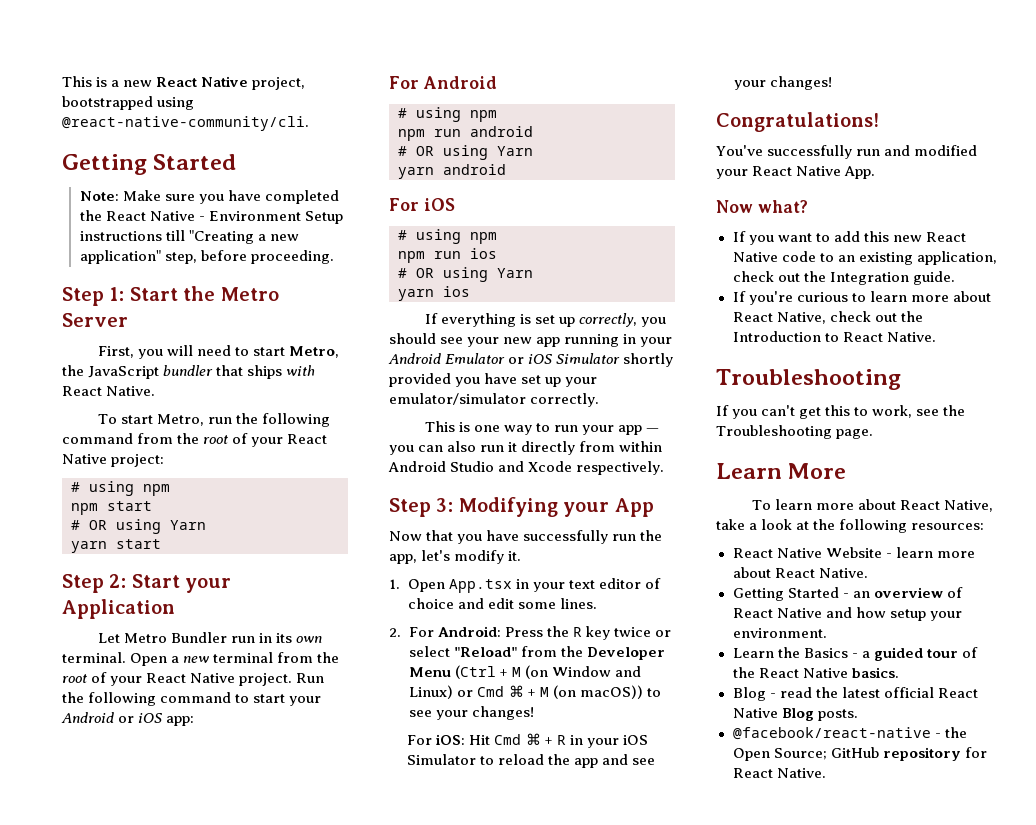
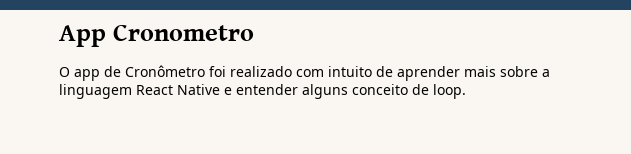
[62,76,306,90] [62,96,195,110] [62,116,309,131] [62,154,237,175] [79,190,339,204] [79,210,343,224] [79,230,299,244] [79,250,334,264] [62,286,279,306] [62,313,128,327] [97,345,339,359] [62,365,316,379] [62,386,156,396] [97,413,330,427] [62,433,328,447] [62,454,165,467] [71,481,170,496] [71,501,152,515] [71,519,206,534] [71,539,161,553] [62,574,232,593] [62,599,175,619] [97,632,322,643] [62,652,340,666] [62,672,325,686] [62,692,322,706] [61,712,195,726] [389,76,497,89] [398,107,497,122] [398,126,533,141] [398,145,533,160] [398,164,506,179] [389,198,455,211] [398,229,497,244] [398,248,497,263] [398,267,533,282] [398,286,470,301] [424,313,666,327] [389,333,673,347] [388,353,674,367] [389,373,598,387] [389,393,600,407] [424,421,660,435] [389,441,663,455] [388,461,665,475] [389,497,654,517] [389,530,663,544] [389,550,522,564] [389,578,661,593] [407,598,597,609] [389,626,671,640] [408,646,665,660] [408,665,641,679] [408,685,661,699] [408,706,534,720] [406,733,649,748] [406,754,656,768] [733,76,832,90] [716,112,879,132] [716,145,978,159] [716,166,876,179] [716,200,808,213] [732,231,966,245] [732,251,997,265] [732,271,955,285] [732,291,991,305] [732,311,923,324] [732,331,936,342] [716,369,901,390] [716,405,966,419] [716,425,874,439] [716,463,847,479] [751,499,993,512] [716,519,985,533] [732,547,975,558] [732,567,868,578] [732,587,963,601] [732,607,962,621] [732,628,827,638] [732,647,978,661] [732,667,899,678] [732,687,978,701] [732,708,858,721] [732,727,967,740] [732,747,987,761] [732,768,826,778] This is a new React Native project, bootstrapped using @react-native-community/cli. // Getting Started // Note: Make sure you have completed the React Native - Environment Setup instructions till "Creating a new application" step, before proceeding. // Step 1: Start the Metro Server // First, you will need to start Metro, the JavaScript bundler that ships with React Native. // To start Metro, run the following command from the root of your React Native project: // # using npm // npm start // # OR using Yarn // yarn start // Step 2: Start your Application // Let Metro Bundler run in its own terminal. Open a new terminal from the root of your React Native project. Run the following command to start your Android or iOS app: // For Android // # using npm // npm run android // # OR using Yarn // yarn android // For iOS // # using npm // npm run ios // # OR using Yarn // yarn ios // If everything is set up correctly, you should see your new app running in your Android Emulator or iOS Simulator shortly provided you have set up your emulator/simulator correctly. // This is one way to run your app — you can also run it directly from within Android Studio and Xcode respectively. // Step 3: Modifying your App // Now that you have successfully run the app, let's modify it. // 1. Open App.tsx in your text editor of choice and edit some lines. // 2. For Android: Press the R key twice or select "Reload" from the Developer Menu (Ctrl + M (on Window and Linux) or Cmd ⌘ + M (on macOS)) to see your changes! // For iOS: Hit Cmd ⌘ + R in your iOS Simulator to reload the app and see your changes! // Congratulations! // You've successfully run and modified your React Native App. // Now what? // If you want to add this new React Native code to an existing application, check out the Integration guide. // If you're curious to learn more about React Native, check out the Introduction to React Native. // Troubleshooting // If you can't get this to work, see the Troubleshooting page. // Learn More // To learn more about React Native, take a look at the following resources: // React Native Website - learn more about React Native. // Getting Started - an overview of React Native and how setup your environment. // Learn the Basics - a guided tour of the React Native basics. // Blog - read the latest official React Native Blog posts. // @facebook/react-native - the Open Source; GitHub repository for React Native. -> [59,24,254,47] [59,65,550,81] [59,84,466,99] App Cronometro // O app de Cronômetro foi realizado com intuito de aprender mais sobre a linguagem React Native e entender alguns conceito de loop.

